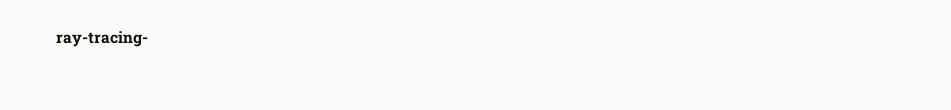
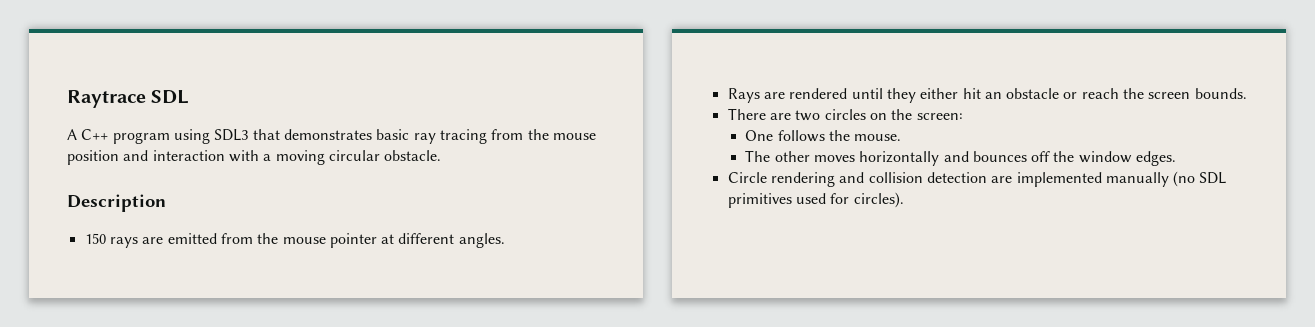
[56,31,148,47] ray-tracing- -> [67,90,190,108] [67,129,596,144] [67,150,442,165] [67,194,166,212] [84,233,505,248] [727,88,1247,103] [727,108,963,121] [745,130,902,142] [745,150,1177,166] [727,171,1227,187] [727,192,904,208] Raytrace SDL // A C++ program using SDL3 that demonstrates basic ray tracing from the mouse position and interaction with a moving circular obstacle. // Description // 150 rays are emitted from the mouse pointer at different angles. // Rays are rendered until they either hit an obstacle or reach the screen bounds. // There are two circles on the screen: // One follows the mouse. // The other moves horizontally and bounces off the window edges. // Circle rendering and collision detection are implemented manually (no SDL primitives used for circles).

